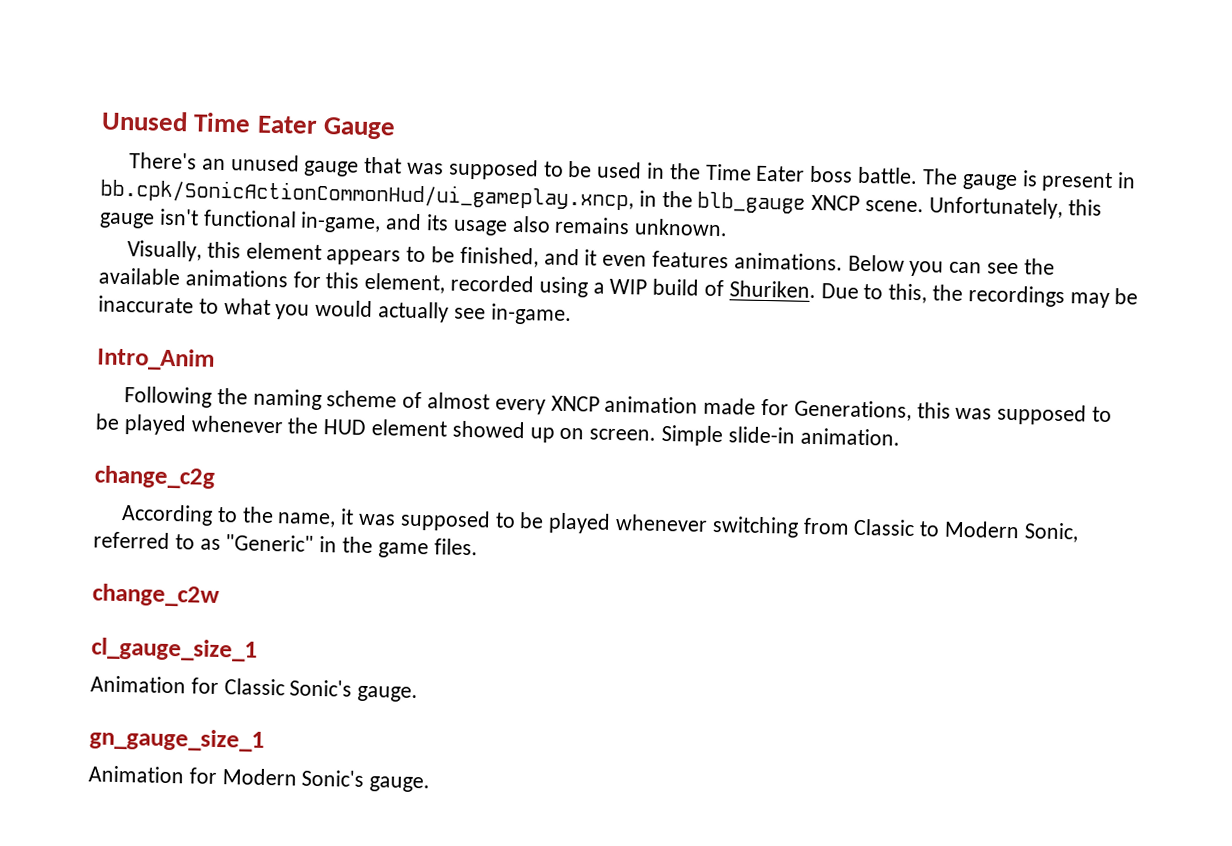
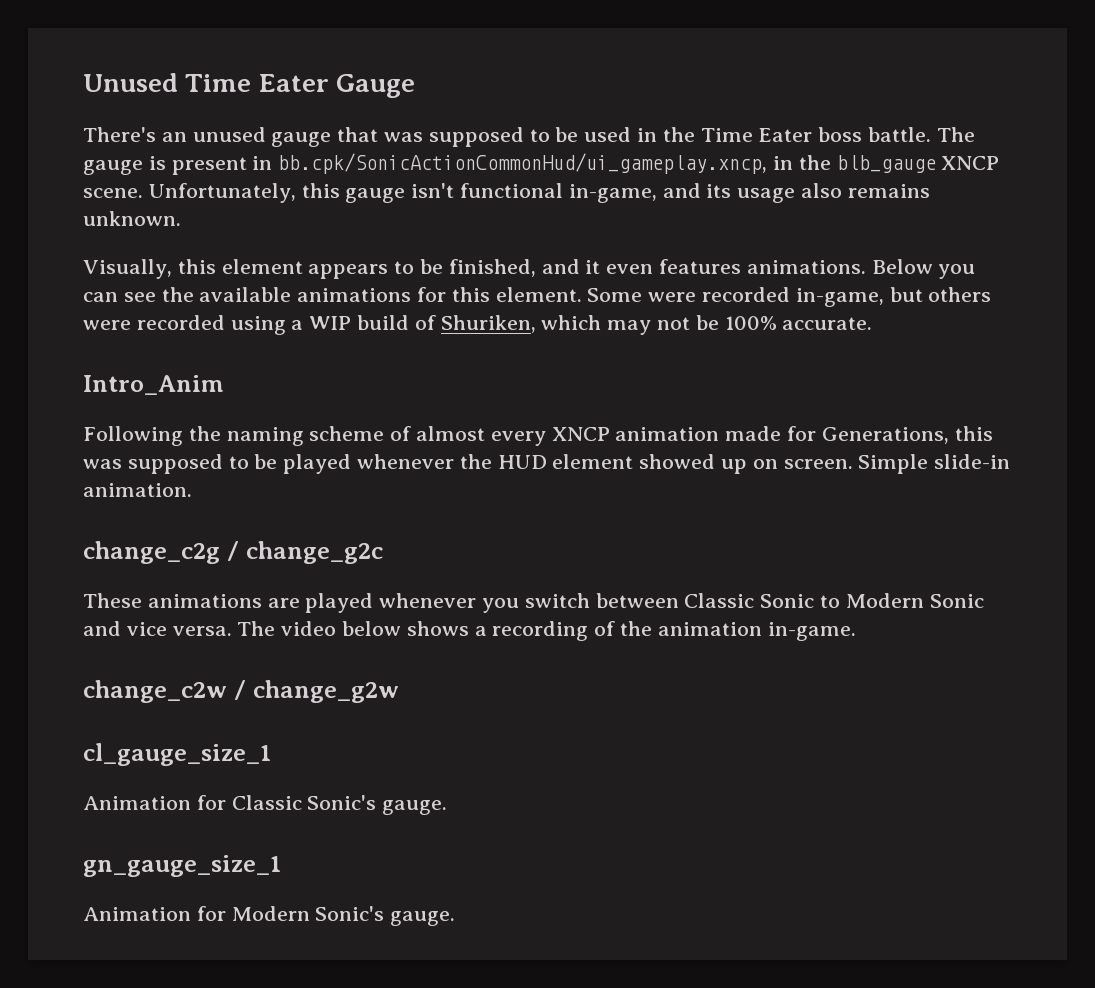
[364,272,446,294] element, -> [495,287,992,307] [83,320,131,330] element. Some were recorded in-game, but others were
[728,280,1139,308] [98,295,572,326] Shuriken. Due to this, the recordings may be inaccurate to what you would actually see in-game. -> [440,315,873,335] Shuriken, which may not be 100% accurate.
[121,504,1079,543] [93,531,478,559] // According to the name, it was supposed to be played whenever switching from Classic to Modern Sonic, referred to as "Generic" in the game files. -> [226,541,383,564] [83,593,984,613] [83,621,856,641] / change_g2c // These animations are played whenever you switch between Classic Sonic to Modern Sonic and vice versa. The video below shows a recording of the animation in-game.
(220, 595) none -> [233,680,399,703] / change_g2w

